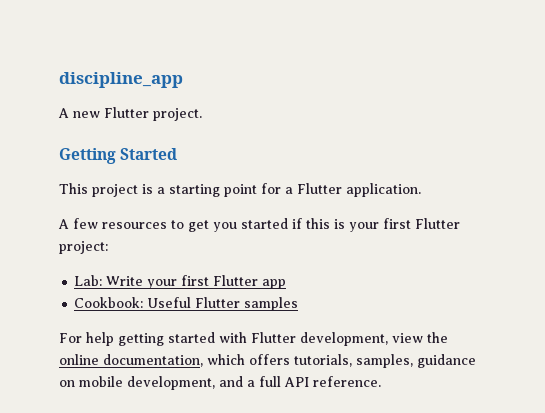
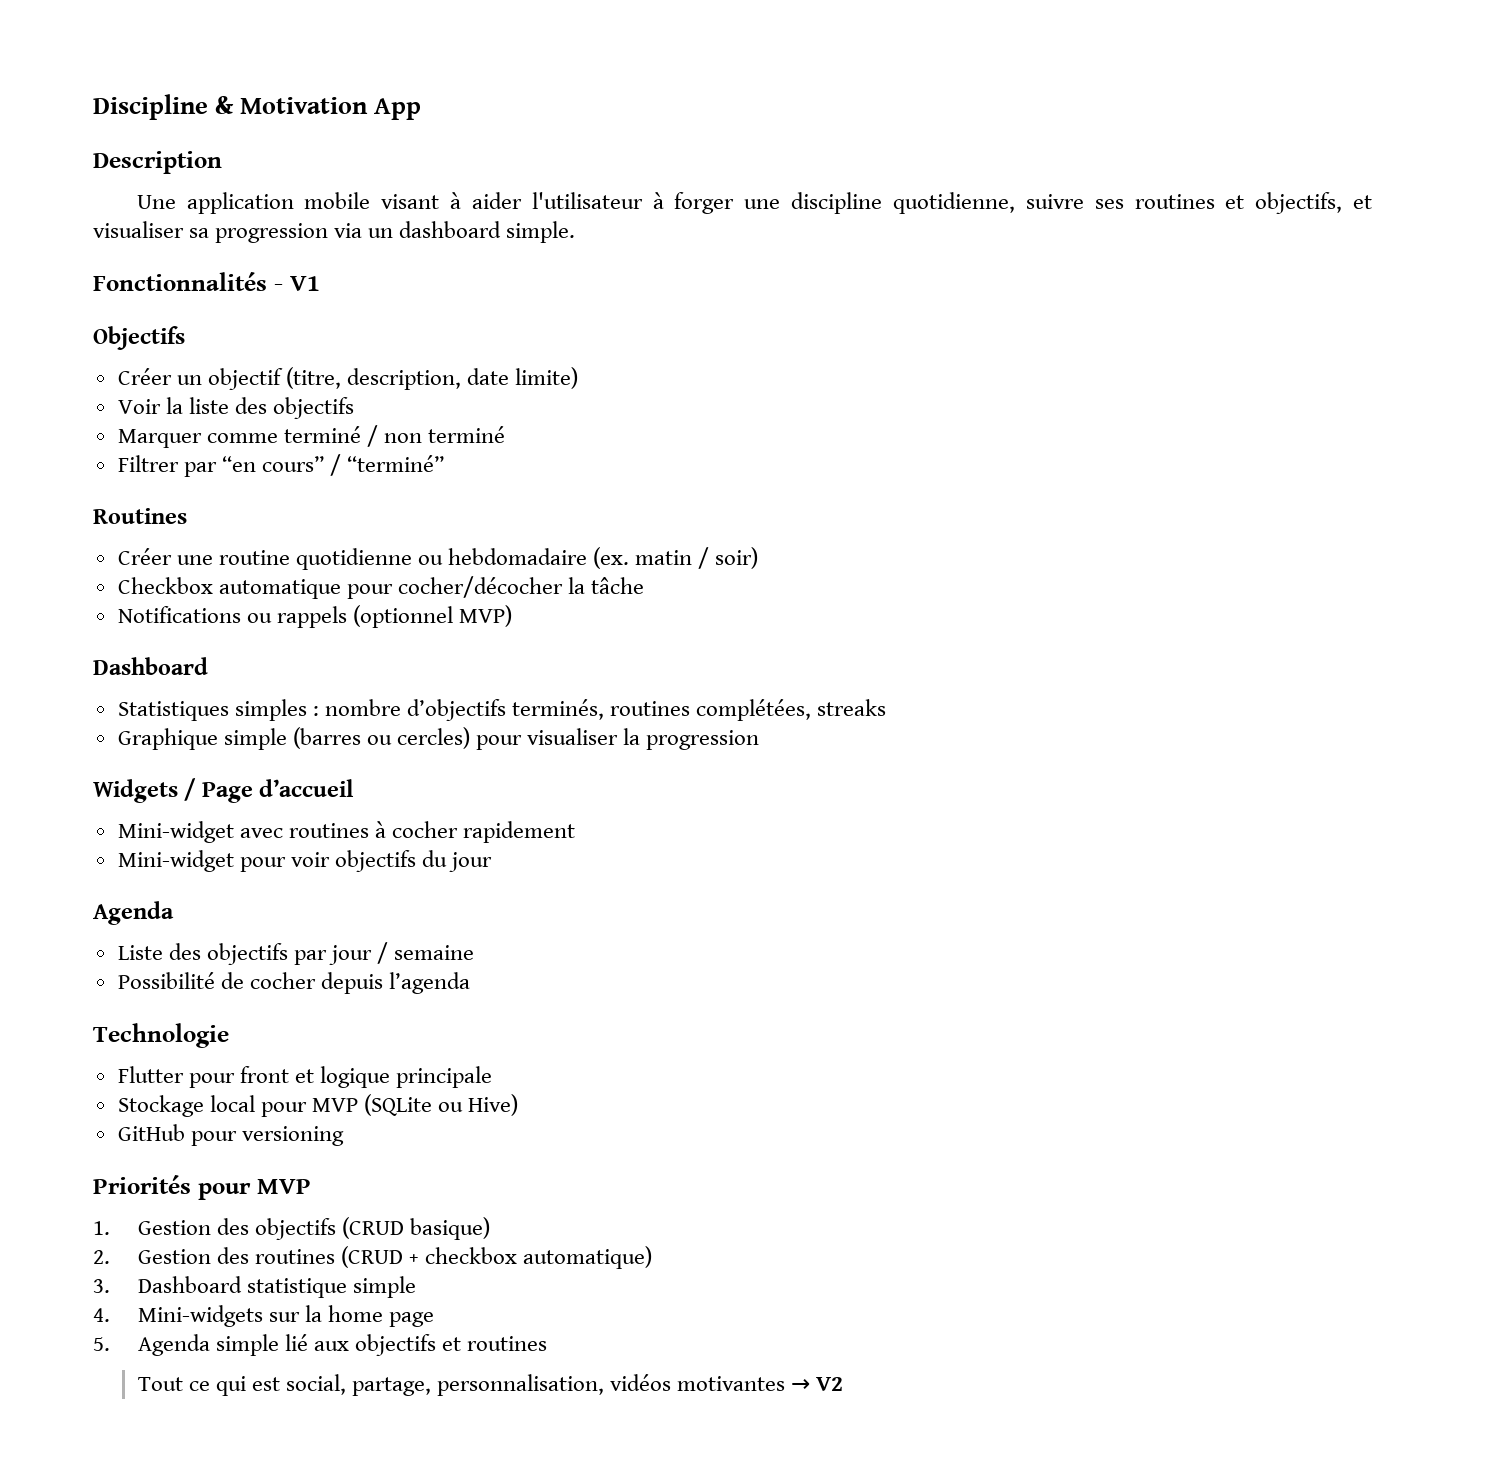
[59,72,183,88] [58,107,202,121] [59,148,178,164] [59,183,421,197] [58,218,460,232] [59,241,108,254] [74,275,287,289] [74,297,299,311] [59,332,448,346] [59,354,476,368] [59,376,381,390] discipline_app // A new Flutter project. // Getting Started // This project is a starting point for a Flutter application. // A few resources to get you started if this is your first Flutter project: // Lab: Write your first Flutter app // Cookbook: Useful Flutter samples // For help getting started with Flutter development, view the online documentation, which offers tutorials, samples, guidance on mobile development, and a full API reference. -> [93,94,422,120] [93,151,222,174] [136,192,1372,214] [93,221,576,243] [93,272,320,291] [93,326,185,350] [117,367,579,390] [117,397,355,419] [117,425,506,448] [117,454,445,477] [93,508,187,524] [117,547,759,570] [117,576,645,599] [117,605,513,628] [93,657,208,675] [117,699,887,721] [117,727,760,750] [93,778,355,803] [117,821,576,843] [117,850,493,872] [93,901,174,925] [117,942,475,965] [117,972,471,994] [93,1023,229,1048] [117,1066,493,1088] [117,1094,519,1117] [117,1124,344,1146] [93,1175,311,1200] [93,1217,490,1240] [93,1246,653,1269] [93,1276,416,1298] [93,1305,434,1327] [93,1334,548,1356] [137,1374,844,1396] Discipline & Motivation App // Description // Une application mobile visant à aider l'utilisateur à forger une discipline quotidienne, suivre ses routines et objectifs, et visualiser sa progression via un dashboard simple. // Fonctionnalités - V1 // Objectifs // Créer un objectif (titre, description, date limite) // Voir la liste des objectifs // Marquer comme terminé / non terminé // Filtrer par “en cours” / “terminé” // Routines // Créer une routine quotidienne ou hebdomadaire (ex. matin / soir) // Checkbox automatique pour cocher/décocher la tâche // Notifications ou rappels (optionnel MVP) // Dashboard // Statistiques simples : nombre d’objectifs terminés, routines complétées, streaks // Graphique simple (barres ou cercles) pour visualiser la progression // Widgets / Page d’accueil // Mini-widget avec routines à cocher rapidement // Mini-widget pour voir objectifs du jour // Agenda // Liste des objectifs par jour / semaine // Possibilité de cocher depuis l’agenda // Technologie // Flutter pour front et logique principale // Stockage local pour MVP (SQLite ou Hive) // GitHub pour versioning // Priorités pour MVP // 1. Gestion des objectifs (CRUD basique) // 2. Gestion des routines (CRUD + checkbox automatique) // 3. Dashboard statistique simple // 4. Mini‑widgets sur la home page // 5. Agenda simple lié aux objectifs et routines // Tout ce qui est social, partage, personnalisation, vidéos motivantes → V2

